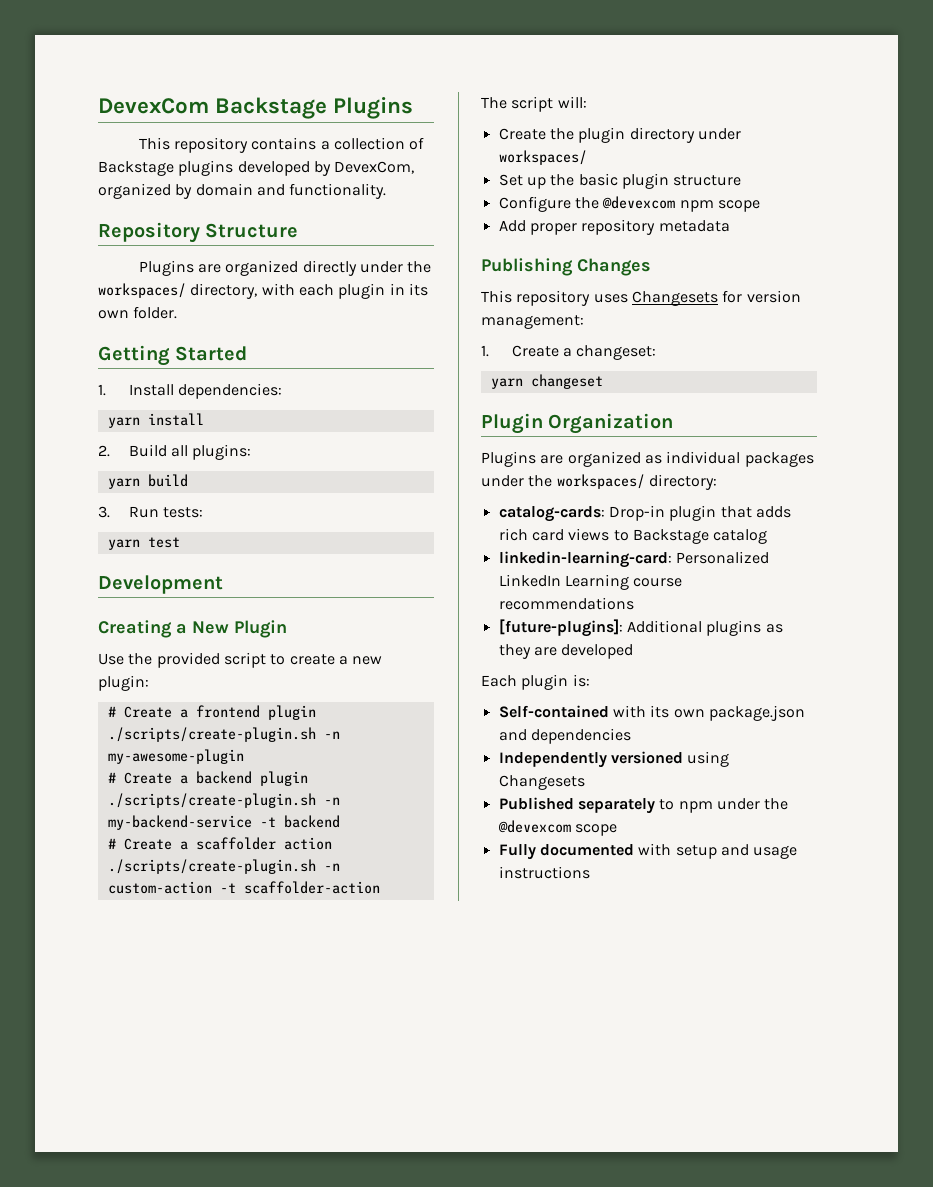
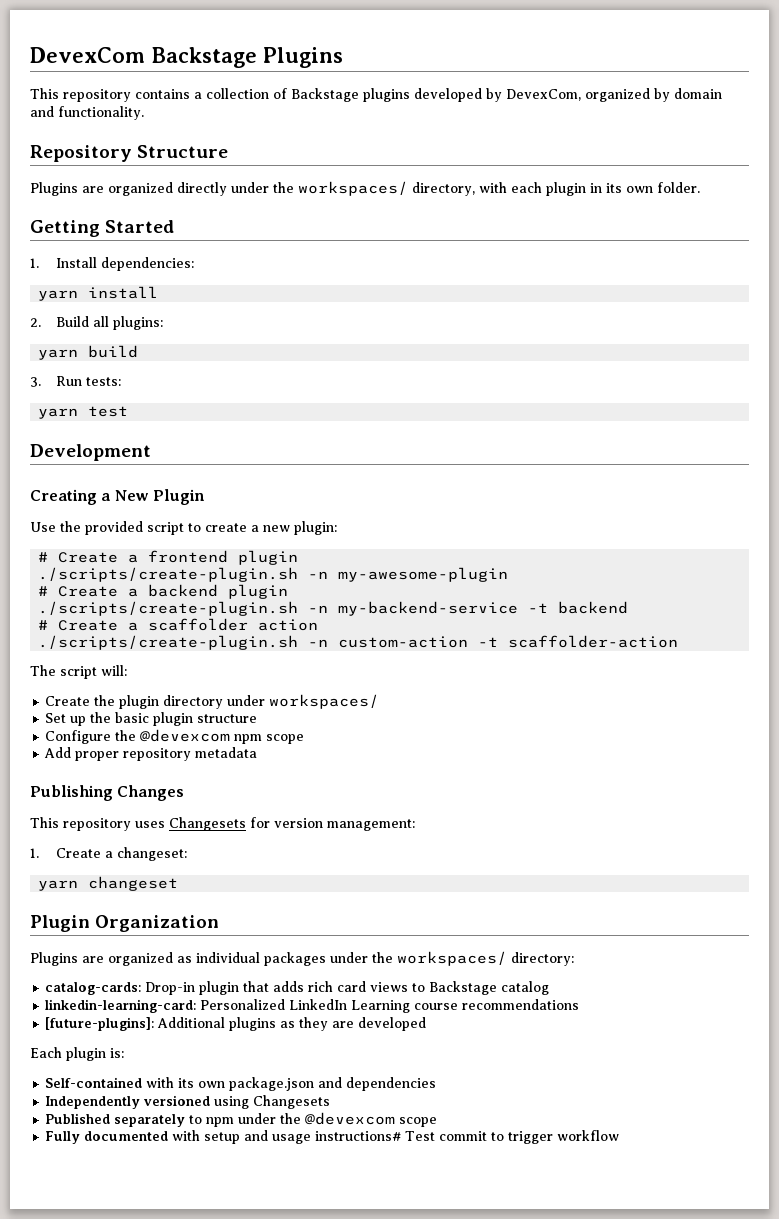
[498,866,590,879] instructions -> [315,1130,620,1144] instructions# Test commit to trigger workflow

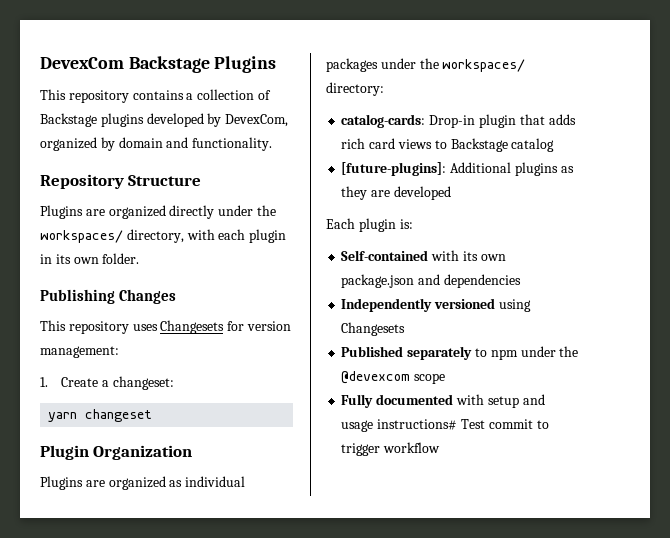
[30,220,175,237] [30,257,194,271] [38,286,159,301] [30,316,163,330] [38,345,139,360] [30,376,121,387] [38,406,129,419] [30,444,151,461] [30,489,205,505] [30,521,337,535] [38,550,299,565] [38,567,509,582] [38,584,289,599] [38,601,629,616] [38,618,319,631] [38,635,679,650] [30,665,127,679] [45,694,380,709] [45,712,258,726] [45,729,305,744] [44,747,258,761] // Getting Started // 1. Install dependencies: // yarn install // 2. Build all plugins: // yarn build // 3. Run tests: // yarn test // Development // Creating a New Plugin // Use the provided script to create a new plugin: // # Create a frontend plugin // ./scripts/create-plugin.sh -n my-awesome-plugin // # Create a backend plugin // ./scripts/create-plugin.sh -n my-backend-service -t backend // # Create a scaffolder action // ./scripts/create-plugin.sh -n custom-action -t scaffolder-action // The script will: // Create the plugin directory under workspaces/ // Set up the basic plugin structure // Configure the @devexcom npm scope // Add proper repository metadata -> (140, 258) none
[45,999,580,1013] // linkedin-learning-card: Personalized LinkedIn Learning course recommendations -> (555, 145) none

